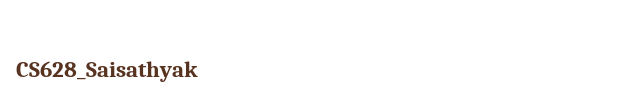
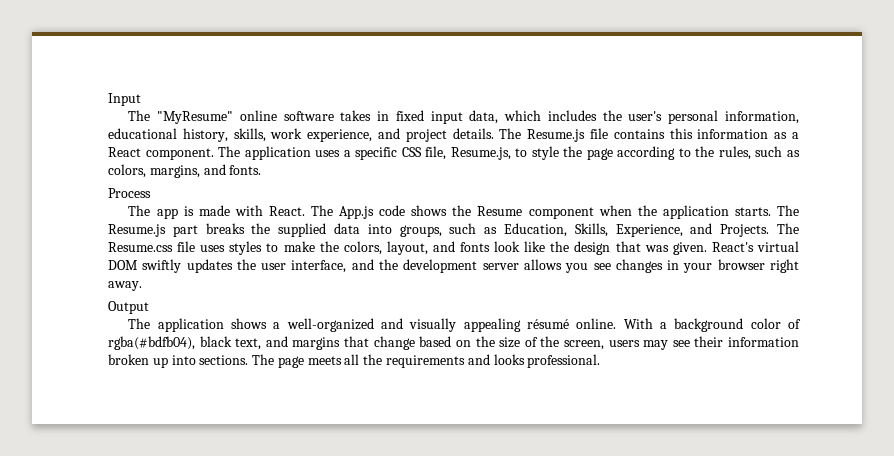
[16,61,198,82] CS628_Saisathyak -> [108,93,141,106] [128,110,799,124] [108,128,799,142] [108,146,800,160] [108,164,262,178] [108,188,151,198] [128,205,799,219] [108,223,799,237] [108,241,799,255] [108,259,799,273] [108,281,142,291] [108,301,149,314] [128,318,801,332] [108,336,799,350] [108,354,601,368] Input // The "MyResume" online software takes in fixed input data, which includes the user's personal information, educational history, skills, work experience, and project details. The Resume.js file contains this information as a React component. The application uses a specific CSS file, Resume.js, to style the page according to the rules, such as colors, margins, and fonts. // Process // The app is made with React. The App.js code shows the Resume component when the application starts. The Resume.js part breaks the supplied data into groups, such as Education, Skills, Experience, and Projects. The Resume.css file uses styles to make the colors, layout, and fonts look like the design that was given. React's virtual DOM swiftly updates the user interface, and the development server allows you see changes in your browser right away. // Output // The application shows a well-organized and visually appealing résumé online. With a background color of rgba(#bdfb04), black text, and margins that change based on the size of the screen, users may see their information broken up into sections. The page meets all the requirements and looks professional.

